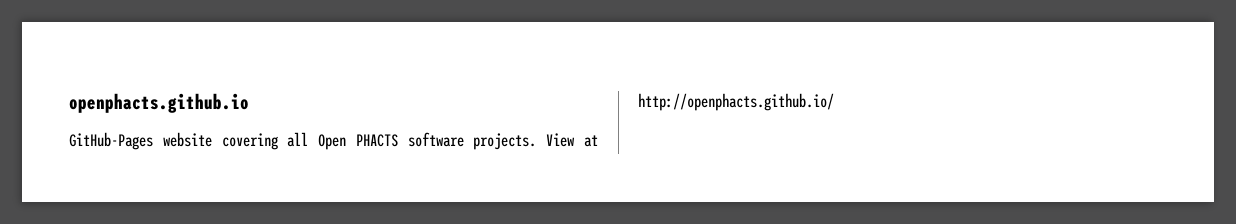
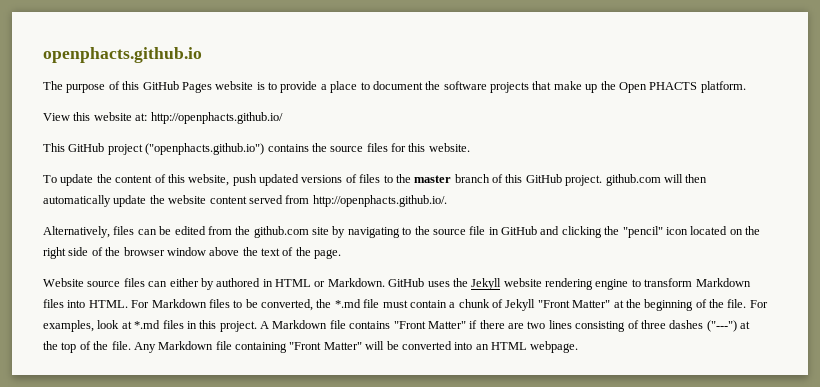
[69,132,598,150] [638,93,834,111] GitHub-Pages website covering all Open PHACTS software projects. View at http://openphacts.github.io/ -> [43,81,746,93] [43,112,283,124] [43,143,470,155] [43,174,708,186] [43,195,447,207] [43,226,760,238] [43,247,342,259] [43,278,751,290] [43,299,768,311] [43,320,750,332] [43,341,579,353] The purpose of this GitHub Pages website is to provide a place to document the software projects that make up the Open PHACTS platform. // View this website at: http://openphacts.github.io/ // This GitHub project ("openphacts.github.io") contains the source files for this website. // To update the content of this website, push updated versions of files to the master branch of this GitHub project. github.com will then automatically update the website content served from http://openphacts.github.io/. // Alternatively, files can be edited from the github.com site by navigating to the source file in GitHub and clicking the "pencil" icon located on the right side of the browser window above the text of the page. // Website source files can either by authored in HTML or Markdown. GitHub uses the Jekyll website rendering engine to transform Markdown files into HTML. For Markdown files to be converted, the *.md file must contain a chunk of Jekyll "Front Matter" at the beginning of the file. For examples, look at *.md files in this project. A Markdown file contains "Front Matter" if there are two lines consisting of three dashes ("---") at the top of the file. Any Markdown file containing "Front Matter" will be converted into an HTML webpage.

